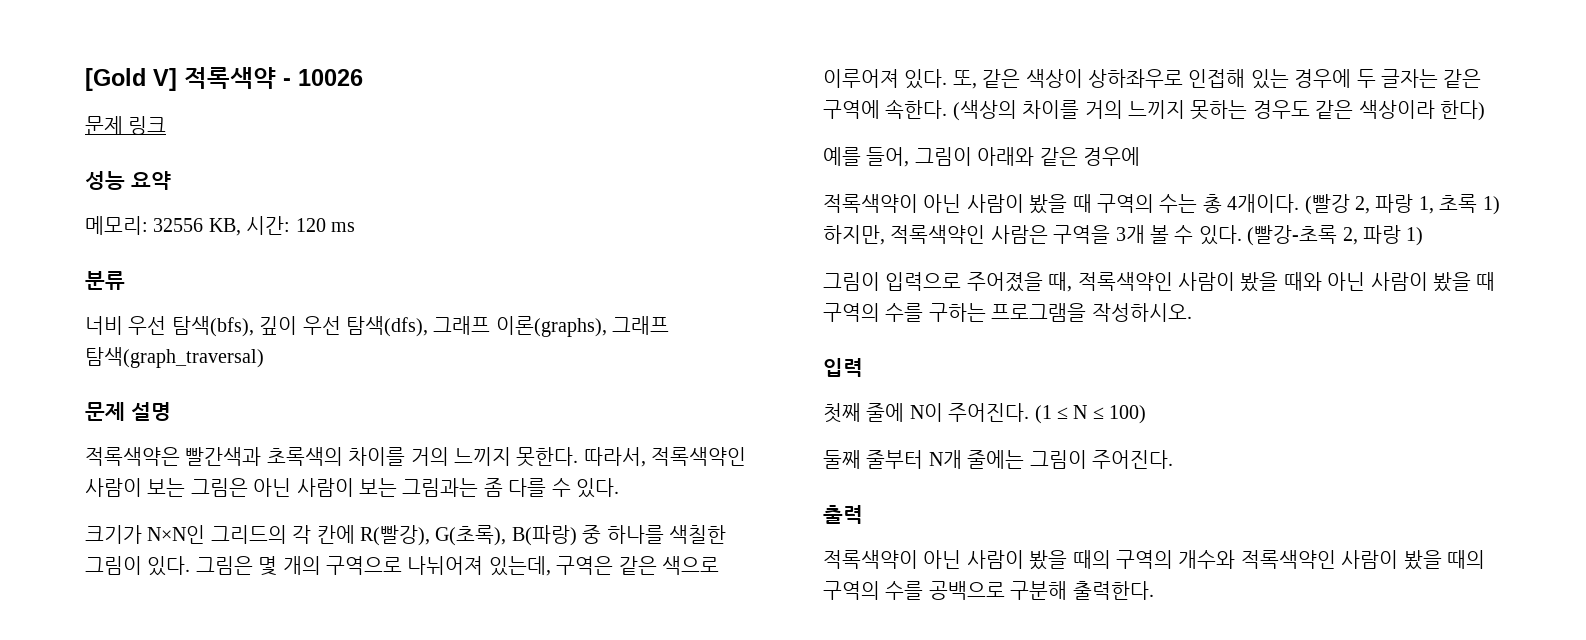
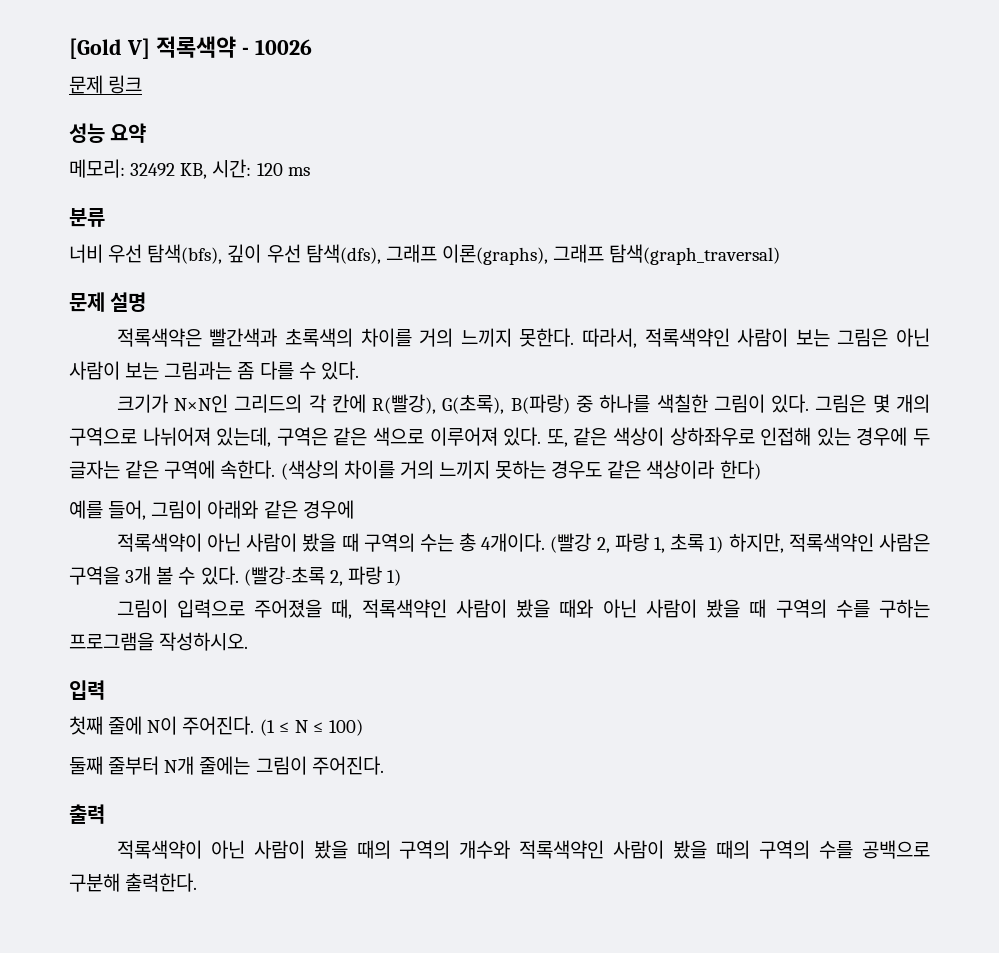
[153,218,204,232] 32556 -> [130,163,176,176] 32492

